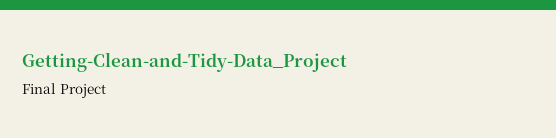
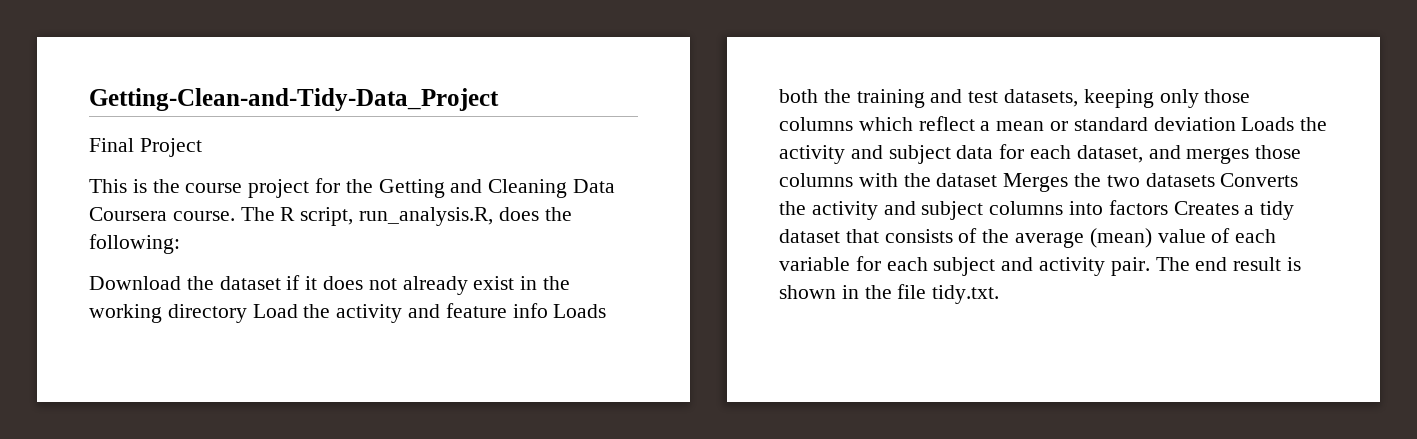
(106, 91) none -> [89,178,616,198] [89,207,572,226] [89,234,180,254] [89,275,571,295] [89,303,607,323] [779,89,1251,108] [779,116,1328,131] [779,144,1302,164] [779,173,1299,192] [779,200,1295,220] [779,228,1277,248] [779,256,1302,276] [779,284,1000,304] // This is the course project for the Getting and Cleaning Data Coursera course. The R script, run_analysis.R, does the following: // Download the dataset if it does not already exist in the working directory Load the activity and feature info Loads both the training and test datasets, keeping only those columns which reflect a mean or standard deviation Loads the activity and subject data for each dataset, and merges those columns with the dataset Merges the two datasets Converts the activity and subject columns into factors Creates a tidy dataset that consists of the average (mean) value of each variable for each subject and activity pair. The end result is shown in the file tidy.txt.

